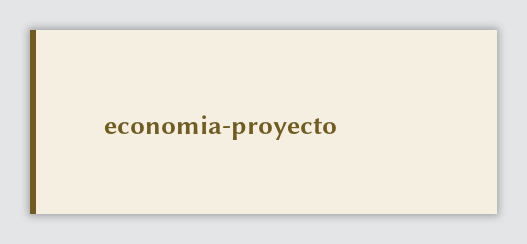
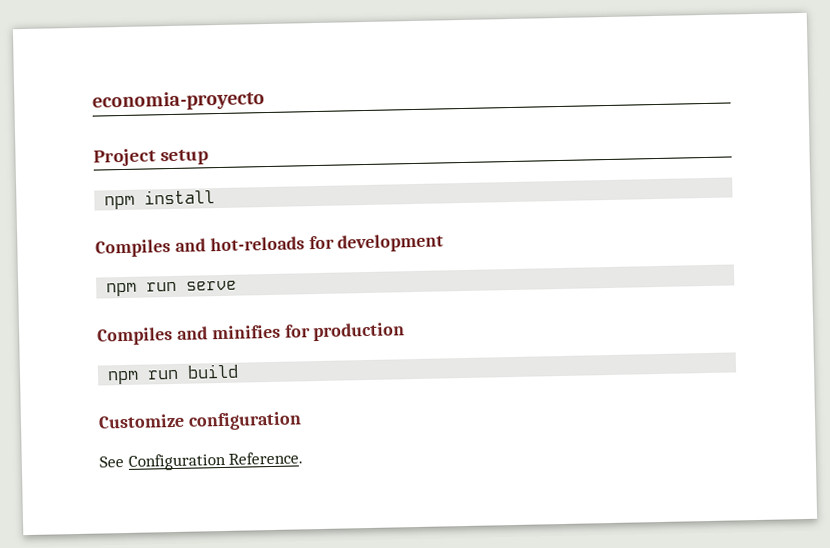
(337, 127) none -> [93,148,209,167] [104,189,216,210] [95,233,445,258] [106,280,238,297] [97,322,406,346] [107,363,240,385] [98,411,302,431] [99,451,304,471] // Project setup // npm install // Compiles and hot-reloads for development // npm run serve // Compiles and minifies for production // npm run build // Customize configuration // See Configuration Reference.

